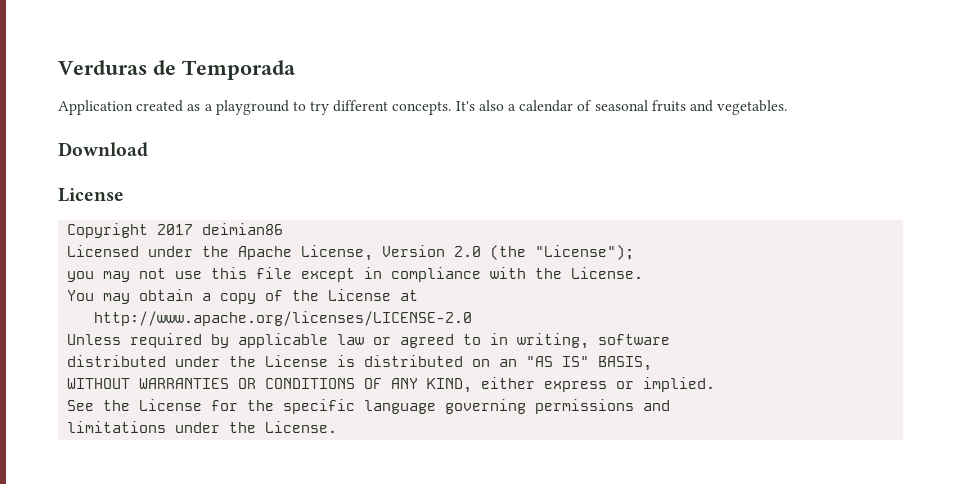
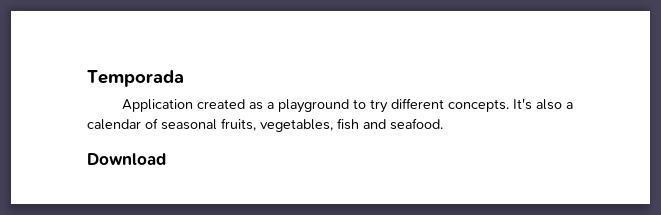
[58,60,176,75] Verduras de -> (87, 78) none
[651,100,788,115] [58,142,148,157] [58,188,124,202] [67,223,284,238] [67,245,635,261] [67,267,644,282] [67,289,419,304] [94,311,473,326] [67,333,671,349] [67,355,653,371] [67,377,716,393] [67,399,671,414] [67,421,338,433] fruits and vegetables. // Download // License // Copyright 2017 deimian86 // Licensed under the Apache License, Version 2.0 (the "License"); // you may not use this file except in compliance with the License. // You may obtain a copy of the License at // http://www.apache.org/licenses/LICENSE-2.0 // Unless required by applicable law or agreed to in writing, software // distributed under the License is distributed on an "AS IS" BASIS, // WITHOUT WARRANTIES OR CONDITIONS OF ANY KIND, either express or implied. // See the License for the specific language governing permissions and // limitations under the License. -> [221,118,443,132] [87,153,166,165] fruits, vegetables, fish and seafood. // Download

